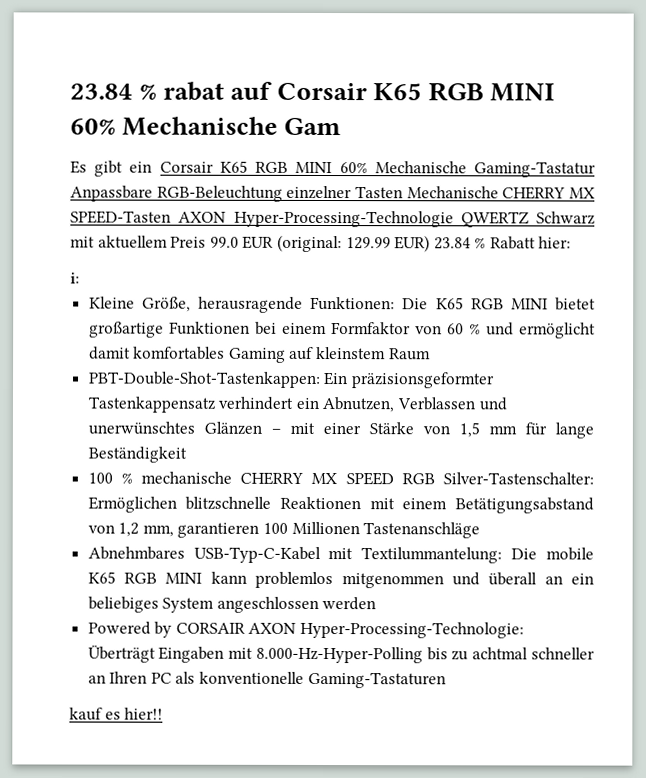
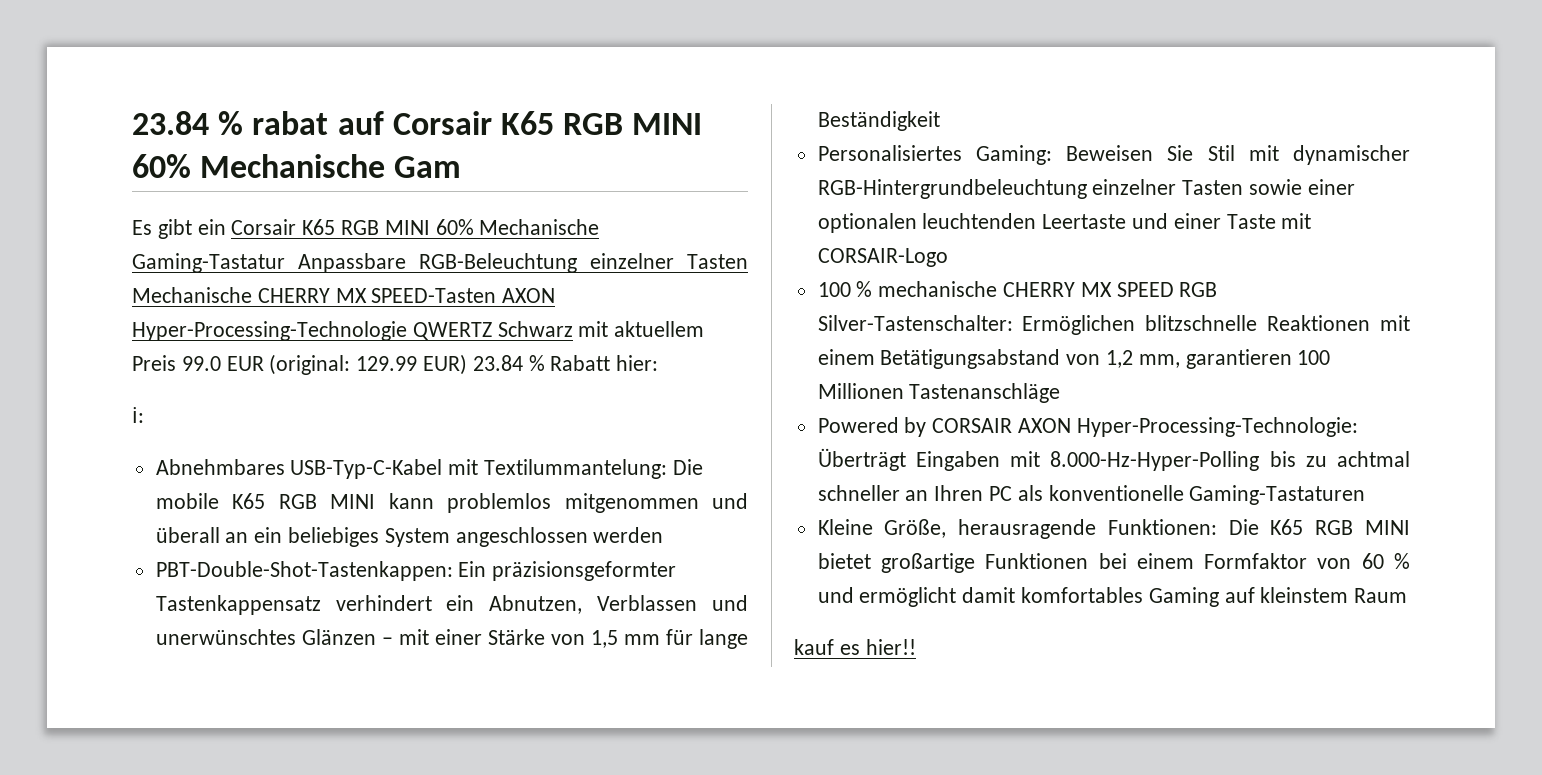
(80, 278) none -> [155,459,703,479] [155,493,749,513] [155,527,664,547] [155,561,677,581] [155,595,748,615] [155,629,749,649] [817,111,940,131] [817,145,1410,165] [817,179,1355,199] [817,213,1312,233] [817,248,948,267] [817,281,1218,297] [817,315,1410,335] [817,349,1331,369] [817,383,1061,403] [817,417,1358,437] [817,448,1410,471] [817,485,1366,505] // Abnehmbares USB-Typ-C-Kabel mit Textilummantelung: Die mobile K65 RGB MINI kann problemlos mitgenommen und überall an ein beliebiges System angeschlossen werden // PBT-Double-Shot-Tastenkappen: Ein präzisionsgeformter Tastenkappensatz verhindert ein Abnutzen, Verblassen und unerwünschtes Glänzen – mit einer Stärke von 1,5 mm für lange Beständigkeit // Personalisiertes Gaming: Beweisen Sie Stil mit dynamischer RGB-Hintergrundbeleuchtung einzelner Tasten sowie einer optionalen leuchtenden Leertaste und einer Taste mit CORSAIR-Logo // 100 % mechanische CHERRY MX SPEED RGB Silver-Tastenschalter: Ermöglichen blitzschnelle Reaktionen mit einem Betätigungsabstand von 1,2 mm, garantieren 100 Millionen Tastenanschläge // Powered by CORSAIR AXON Hyper-Processing-Technologie: Überträgt Eingaben mit 8.000-Hz-Hyper-Polling bis zu achtmal schneller an Ihren PC als konventionelle Gaming-Tastaturen
[88,371,495,389] [87,396,507,413] [87,421,594,439] [87,446,187,463] [87,471,594,486] [87,496,594,514] [87,521,481,539] [87,546,594,564] [87,571,594,589] [87,596,377,613] [87,621,525,639] [87,645,595,664] [87,671,446,689] // PBT-Double-Shot-Tastenkappen: Ein präzisionsgeformter Tastenkappensatz verhindert ein Abnutzen, Verblassen und unerwünschtes Glänzen – mit einer Stärke von 1,5 mm für lange Beständigkeit // 100 % mechanische CHERRY MX SPEED RGB Silver-Tastenschalter: Ermöglichen blitzschnelle Reaktionen mit einem Betätigungsabstand von 1,2 mm, garantieren 100 Millionen Tastenanschläge // Abnehmbares USB-Typ-C-Kabel mit Textilummantelung: Die mobile K65 RGB MINI kann problemlos mitgenommen und überall an ein beliebiges System angeschlossen werden // Powered by CORSAIR AXON Hyper-Processing-Technologie: Überträgt Eingaben mit 8.000-Hz-Hyper-Polling bis zu achtmal schneller an Ihren PC als konventionelle Gaming-Tastaturen -> (1408, 595) none

